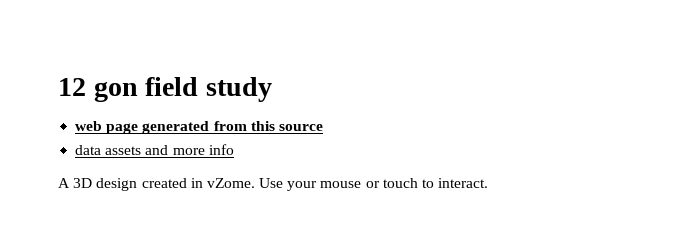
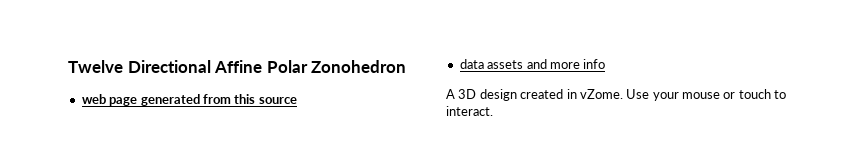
[58,77,272,102] 12 gon field study -> [68,60,407,73] Twelve Directional Affine Polar Zonohedron

